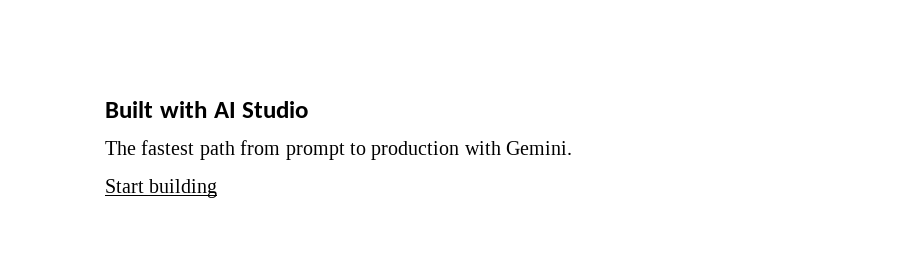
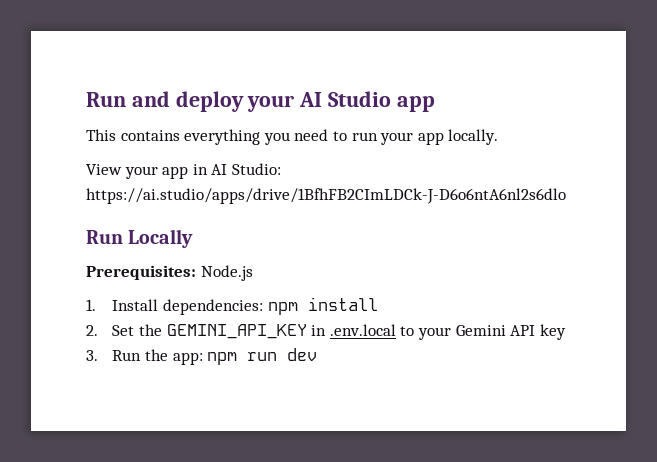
[105,101,309,118] [105,140,573,160] [105,179,218,198] Built with AI Studio // The fastest path from prompt to production with Gemini. // Start building -> [86,91,435,112] [86,129,499,145] [86,163,281,179] [86,188,566,204] [86,229,194,248] [86,265,253,281] [86,297,378,315] [86,324,566,340] [86,348,318,365] Run and deploy your AI Studio app // This contains everything you need to run your app locally. // View your app in AI Studio: https://ai.studio/apps/drive/1BfhFB2CImLDCk-J-D6o6ntA6nl2s6dlo // Run Locally // Prerequisites: Node.js // 1. Install dependencies: npm install // 2. Set the GEMINI_API_KEY in .env.local to your Gemini API key // 3. Run the app: npm run dev

